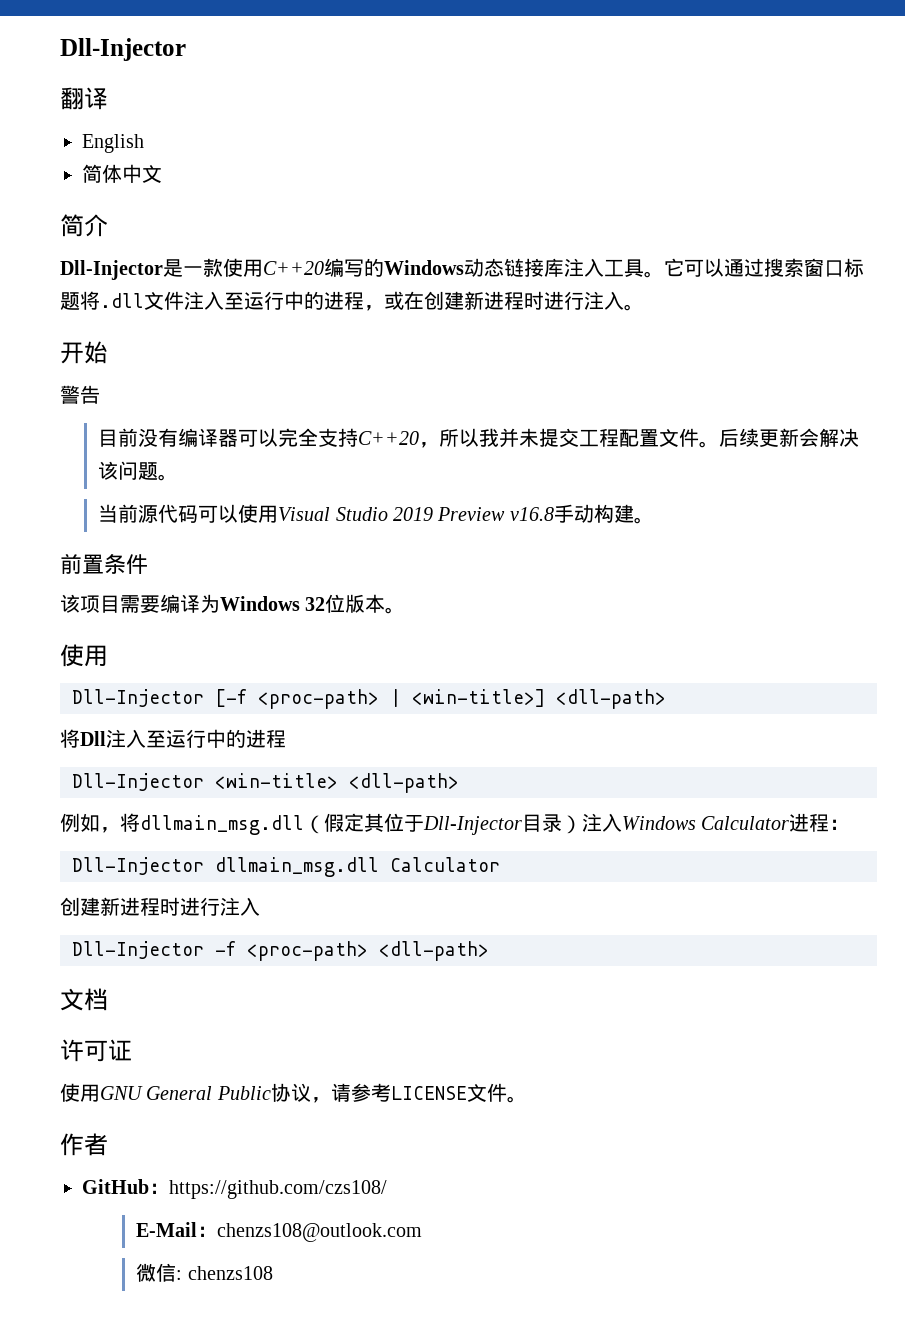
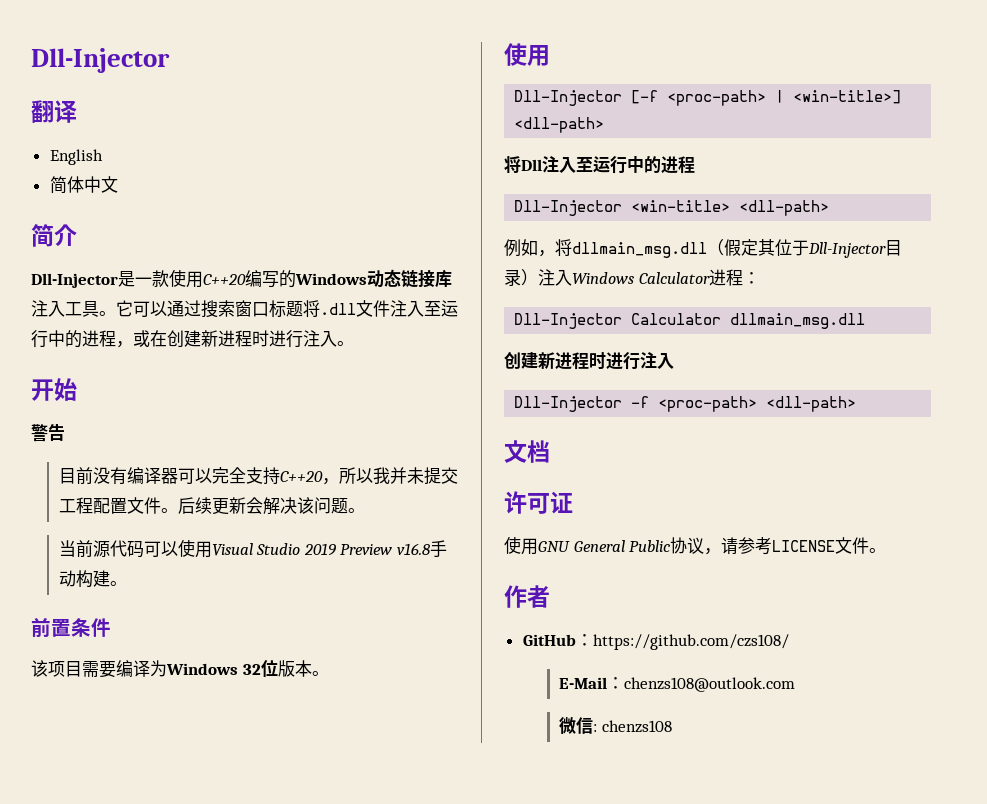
[215,857,500,877] dllmain_msg.dll Calculator -> [631,313,866,329] Calculator dllmain_msg.dll

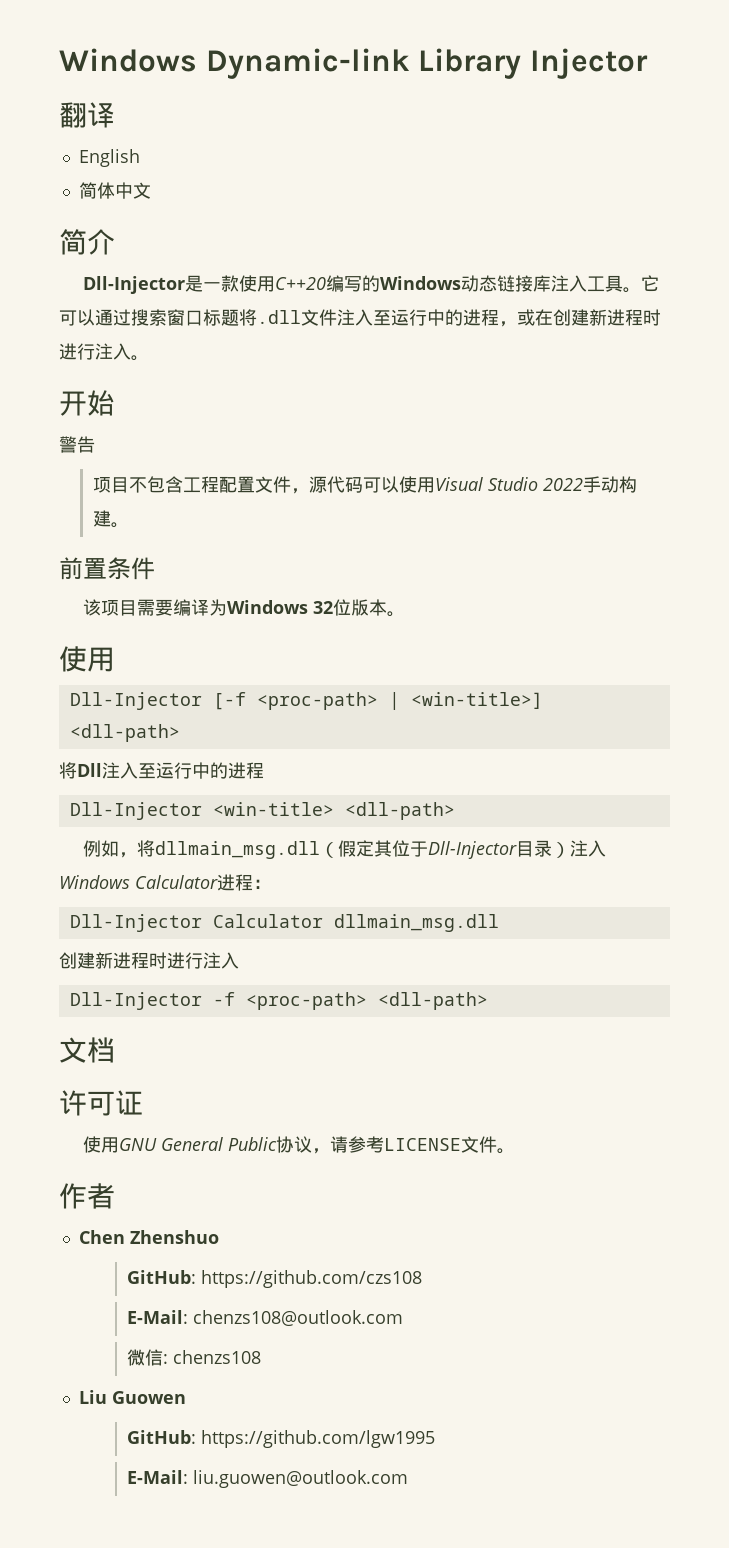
[31,48,170,73] Dll-Injector -> [59,48,648,79] Windows Dynamic-link Library Injector
[58,467,458,485] [58,497,365,515] [58,540,93,558] 目前没有编译器可以完全支持C++20，所以我并未提交工程配置文件。后续更新会解决该问题。 // 当前 -> [93,476,310,494] 项目不包含工程配置文件，
[303,543,430,556] 2019 Preview v16.8 -> [543,478,584,491] 2022
[522,634,789,650] [559,677,625,689] GitHub：https://github.com/czs108/ // E-Mail： -> [78,1230,219,1244] [127,1270,423,1288] [127,1310,189,1324] Chen Zhenshuo // GitHub: https://github.com/czs108 // E-Mail:
(672, 726) none -> [78,1390,186,1404] [127,1430,436,1448] [127,1470,409,1488] // Liu Guowen // GitHub: https://github.com/lgw1995 // E-Mail: liu.guowen@outlook.com

